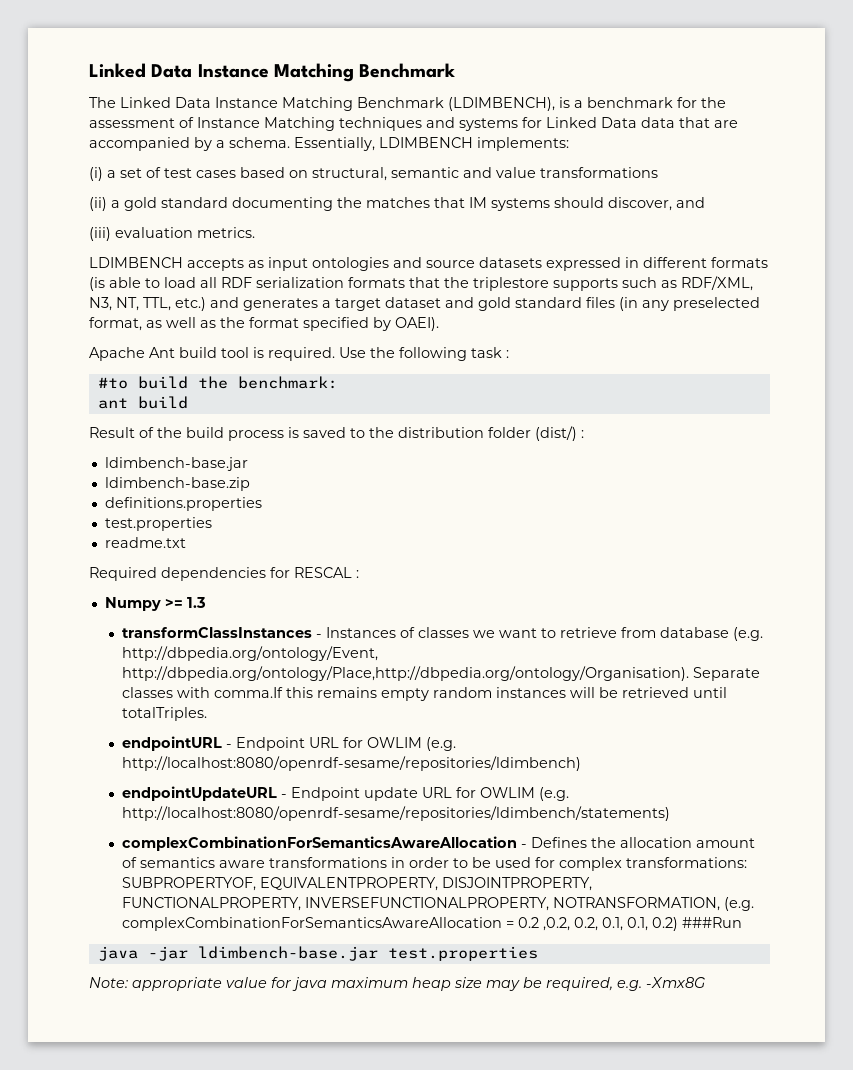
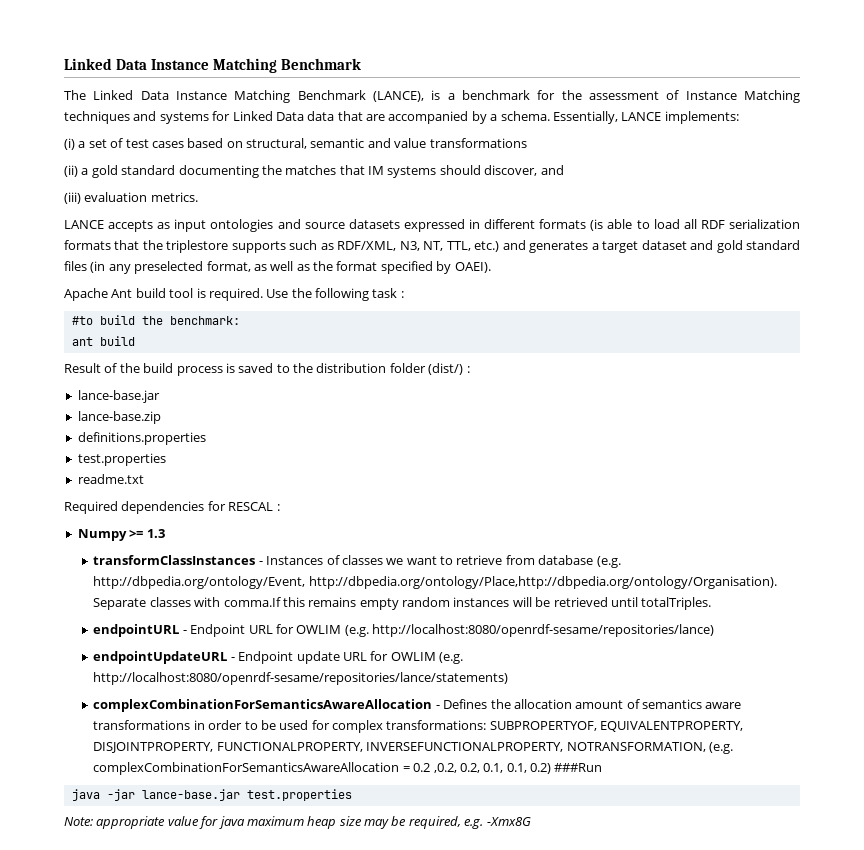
[448,97,555,111] (LDIMBENCH), -> [373,91,424,102] (LANCE),
[379,137,473,148] LDIMBENCH -> [621,112,662,121] LANCE
[89,257,183,268] LDIMBENCH -> [64,220,104,229] LANCE
[104,457,248,471] [104,477,250,491] ldimbench-base.jar // ldimbench-base.zip -> [77,390,160,403] [77,411,161,424] lance-base.jar // lance-base.zip
[122,756,582,771] http://localhost:8080/openrdf-sesame/repositories/ldimbench) -> [372,624,715,637] http://localhost:8080/openrdf-sesame/repositories/lance)
[122,806,671,821] http://localhost:8080/openrdf-sesame/repositories/ldimbench/statements) -> [93,672,509,685] http://localhost:8080/openrdf-sesame/repositories/lance/statements)
[197,946,378,961] ldimbench-base.jar -> [141,789,240,801] lance-base.jar

